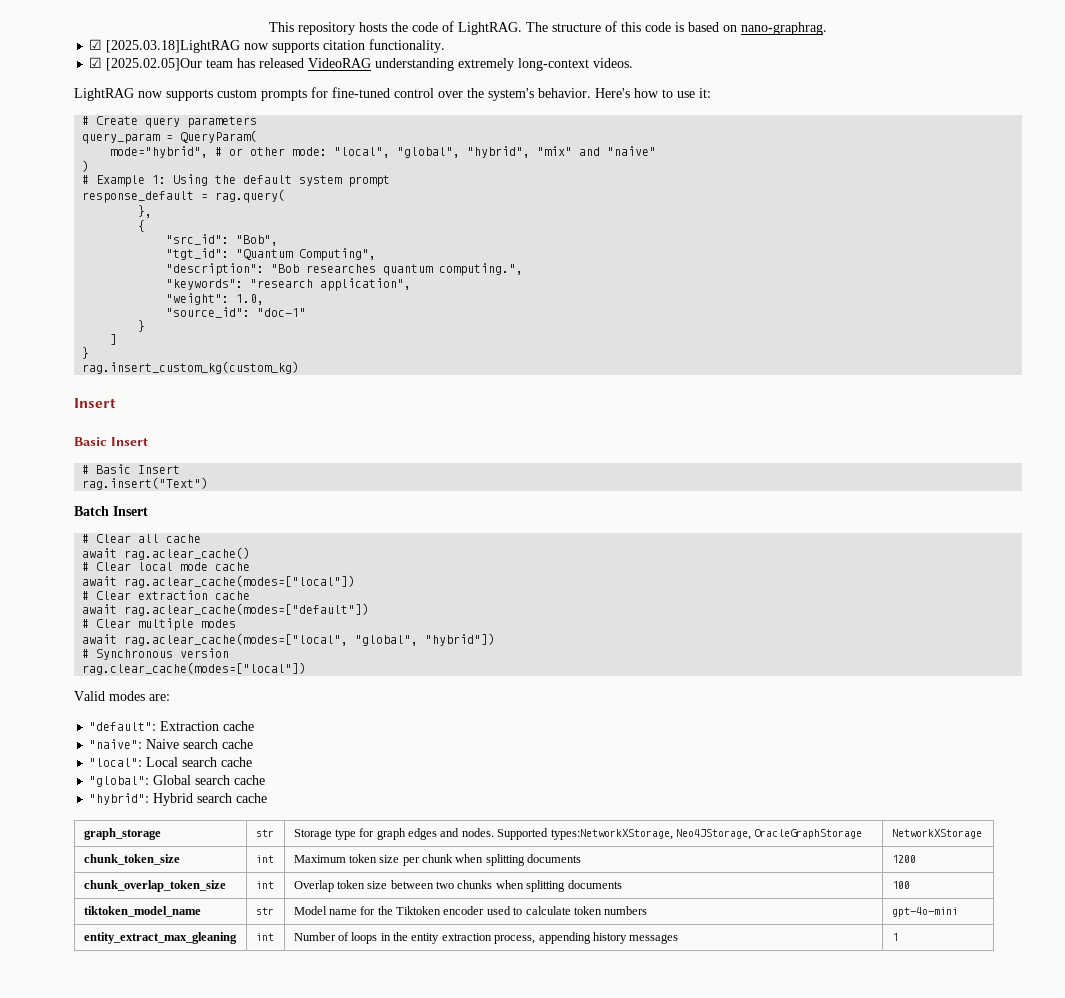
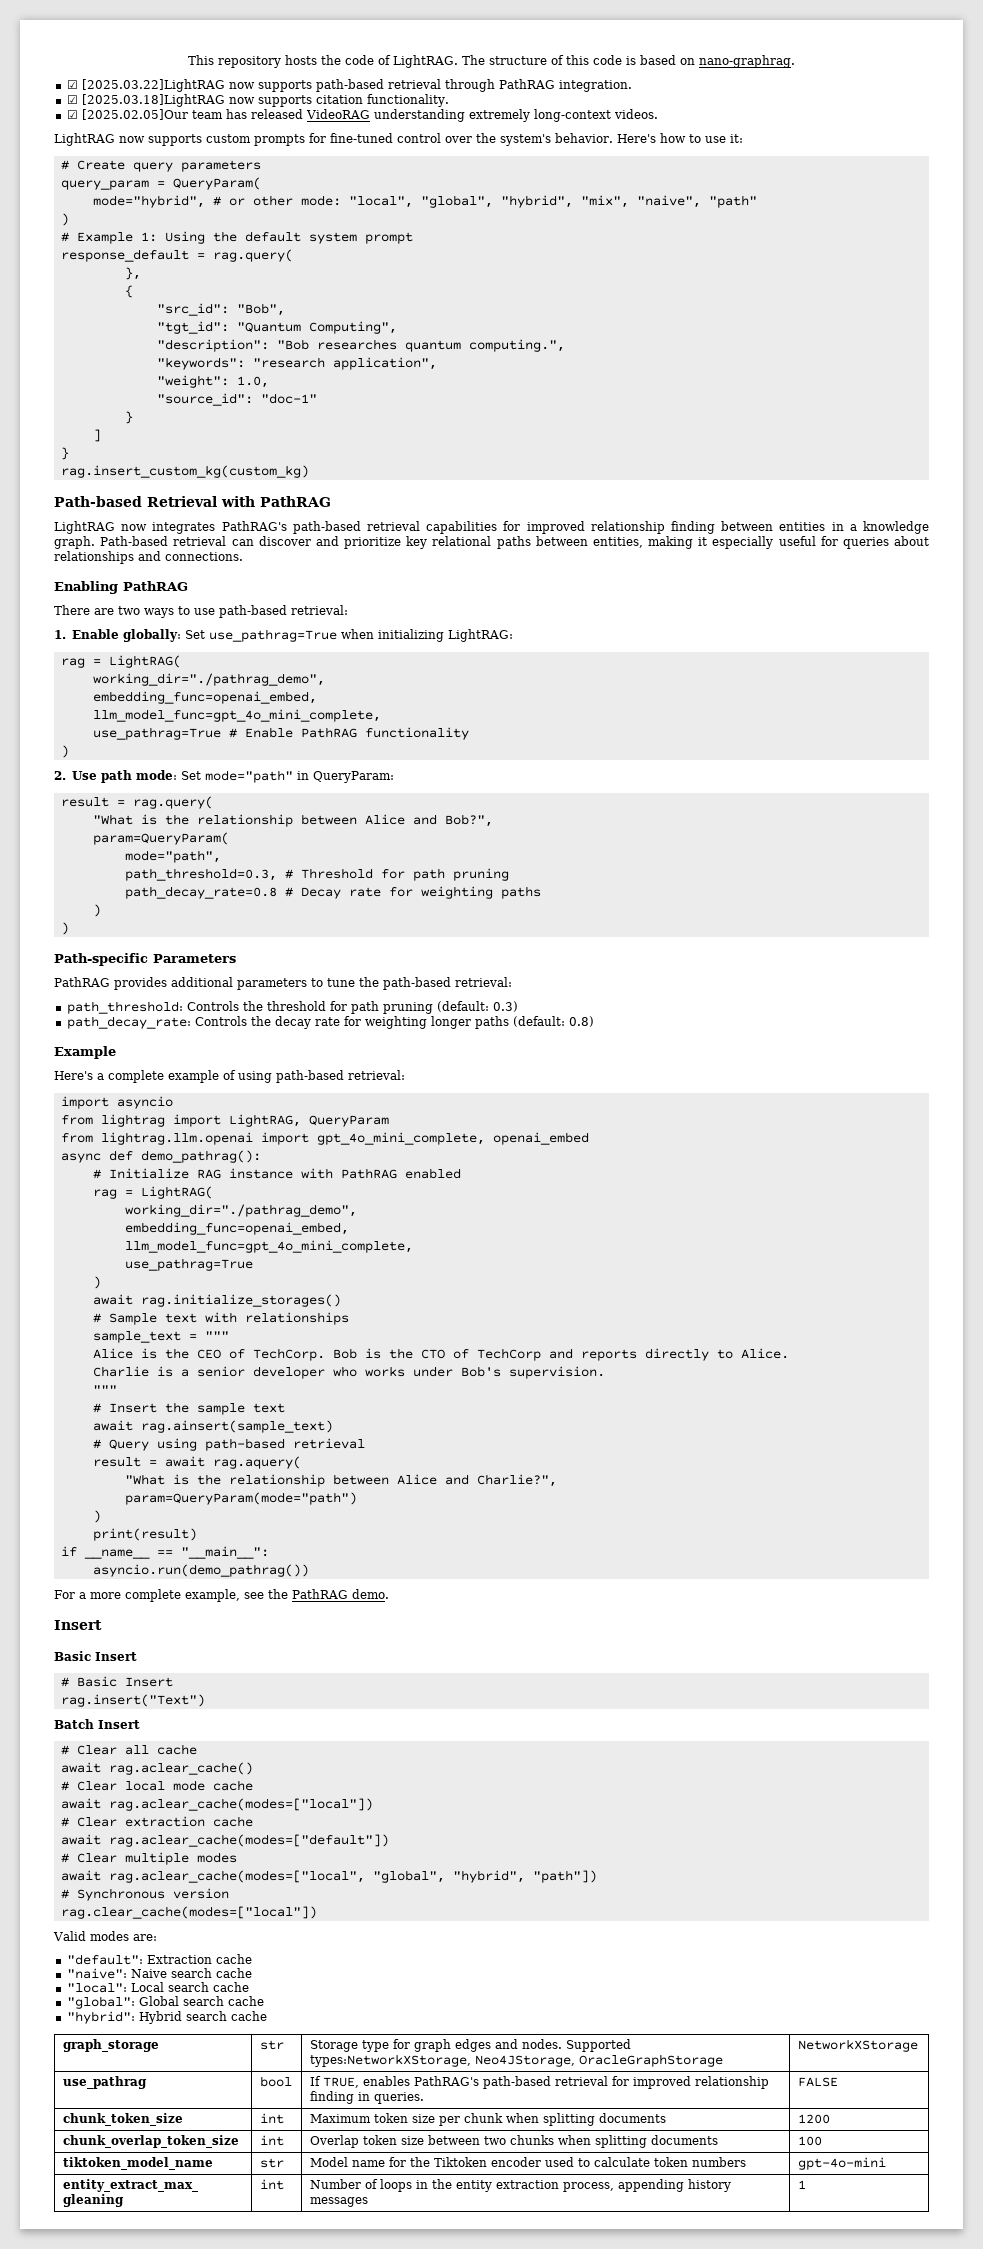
(827, 28) none -> [66,79,632,92] // ☑ [2025.03.22]LightRAG now supports path-based retrieval through PathRAG integration.
[537,146,657,156] "mix" and "naive" -> [580,195,757,208] "mix", "naive", "path"
(300, 367) none -> [54,496,331,507] [54,521,930,534] [54,536,929,549] [54,551,243,564] [54,581,188,594] [54,605,348,618] [54,629,513,642] [60,655,181,668] [92,673,325,686] [92,691,317,704] [92,709,381,722] [92,727,469,740] [60,745,69,758] [54,770,394,783] [60,796,213,809] [92,814,493,827] [92,832,229,845] [124,850,221,863] [124,868,509,881] [124,886,541,899] [92,904,101,917] [60,922,69,935] [54,953,236,966] [54,977,512,990] [66,1001,518,1014] [66,1016,594,1029] [54,1046,116,1059] [54,1070,405,1083] [60,1096,173,1109] [60,1114,389,1127] [60,1132,589,1145] [60,1150,261,1163] [92,1168,461,1179] [92,1186,213,1199] [124,1204,357,1217] [124,1222,349,1235] [124,1240,413,1253] [124,1258,253,1271] [92,1276,101,1289] [92,1294,341,1307] [92,1312,349,1325] [92,1331,229,1343] [92,1348,789,1361] [92,1366,605,1379] [92,1385,117,1394] [92,1402,285,1415] [92,1420,333,1433] [92,1438,365,1451] [92,1456,301,1469] [124,1474,557,1487] [124,1492,357,1505] [92,1510,101,1523] [92,1528,197,1541] [60,1546,269,1559] [92,1564,309,1577] [54,1589,389,1602] // Path-based Retrieval with PathRAG // LightRAG now integrates PathRAG's path-based retrieval capabilities for improved relationship finding between entities in a knowledge graph. Path-based retrieval can discover and prioritize key relational paths between entities, making it especially useful for queries about relationships and connections. // Enabling PathRAG // There are two ways to use path-based retrieval: // 1. Enable globally: Set use_pathrag=True when initializing LightRAG: // rag = LightRAG( // working_dir="./pathrag_demo", // embedding_func=openai_embed, // llm_model_func=gpt_4o_mini_complete, // use_pathrag=True # Enable PathRAG functionality // ) // 2. Use path mode: Set mode="path" in QueryParam: // result = rag.query( // "What is the relationship between Alice and Bob?", // param=QueryParam( // mode="path", // path_threshold=0.3, # Threshold for path pruning // path_decay_rate=0.8 # Decay rate for weighting paths // ) // ) // Path-specific Parameters // PathRAG provides additional parameters to tune the path-based retrieval: // path_threshold: Controls the threshold for path pruning (default: 0.3) // path_decay_rate: Controls the decay rate for weighting longer paths (default: 0.8) // Example // Here's a complete example of using path-based retrieval: // import asyncio // from lightrag import LightRAG, QueryParam // from lightrag.llm.openai import gpt_4o_mini_complete, openai_embed // async def demo_pathrag(): // # Initialize RAG instance with PathRAG enabled // rag = LightRAG( // working_dir="./pathrag_demo", // embedding_func=openai_embed, // llm_model_func=gpt_4o_mini_complete, // use_pathrag=True // ) // await rag.initialize_storages() // # Sample text with relationships // sample_text = """ // Alice is the CEO of TechCorp. Bob is the CTO of TechCorp and reports directly to Alice. // Charlie is a senior developer who works under Bob's supervision. // """ // # Insert the sample text // await rag.ainsert(sample_text) // # Query using path-based retrieval // result = await rag.aquery( // "What is the relationship between Alice and Charlie?", // param=QueryParam(mode="path") // ) // print(result) // if __name__ == "__main__": // asyncio.run(demo_pathrag()) // For a more complete example, see the PathRAG demo.
[425,633,496,646] "hybrid"]) -> [452,1870,597,1883] "hybrid", "path"])
(982, 834) none -> [62,2076,147,2089] [259,2076,292,2087] [309,2076,769,2089] [309,2091,424,2104] [797,2077,838,2087] // use_pathrag | bool | If TRUE, enables PathRAG's path-based retrieval for improved relationship finding in queries. | FALSE

